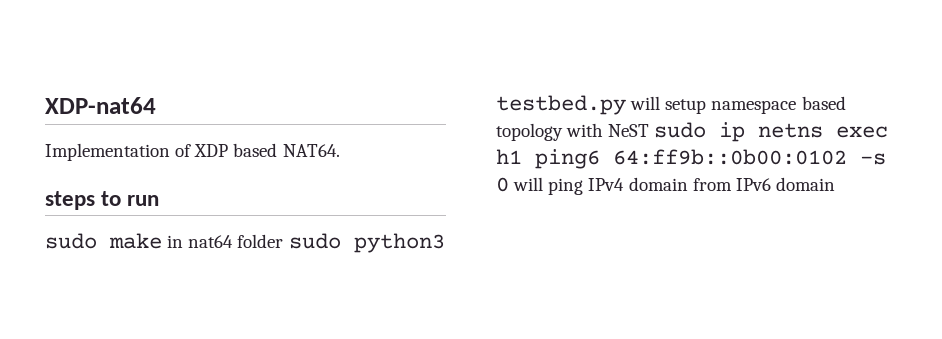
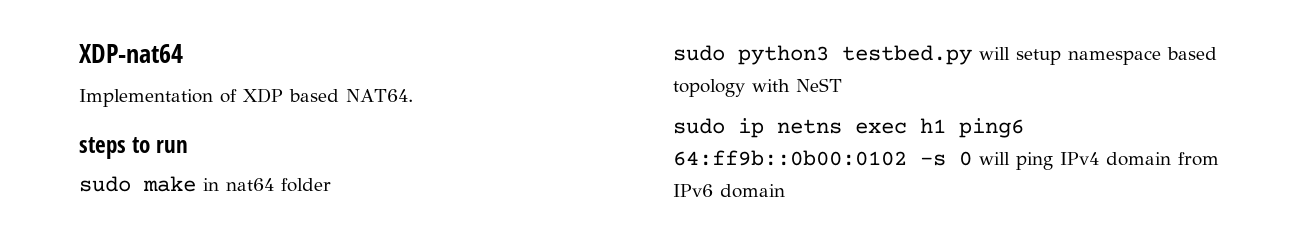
(284, 241) none -> (331, 185) //
(650, 130) none -> (842, 85) //

